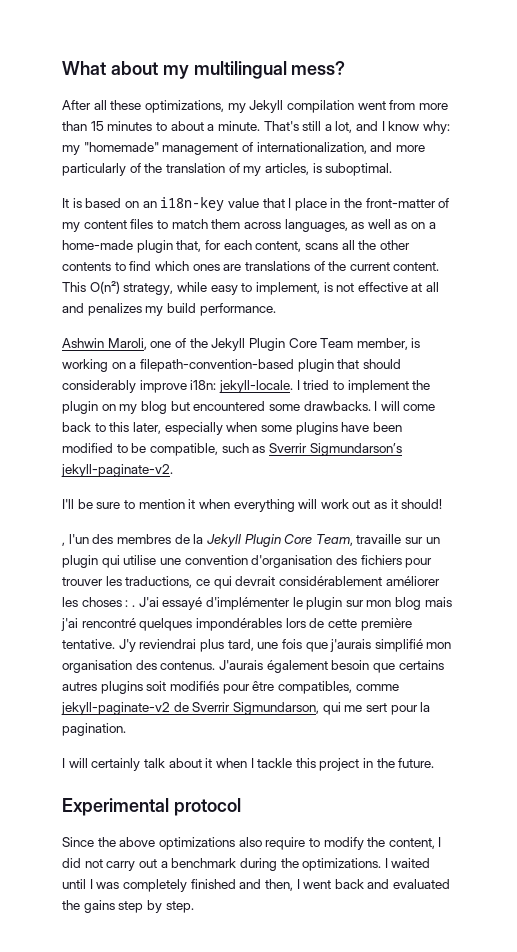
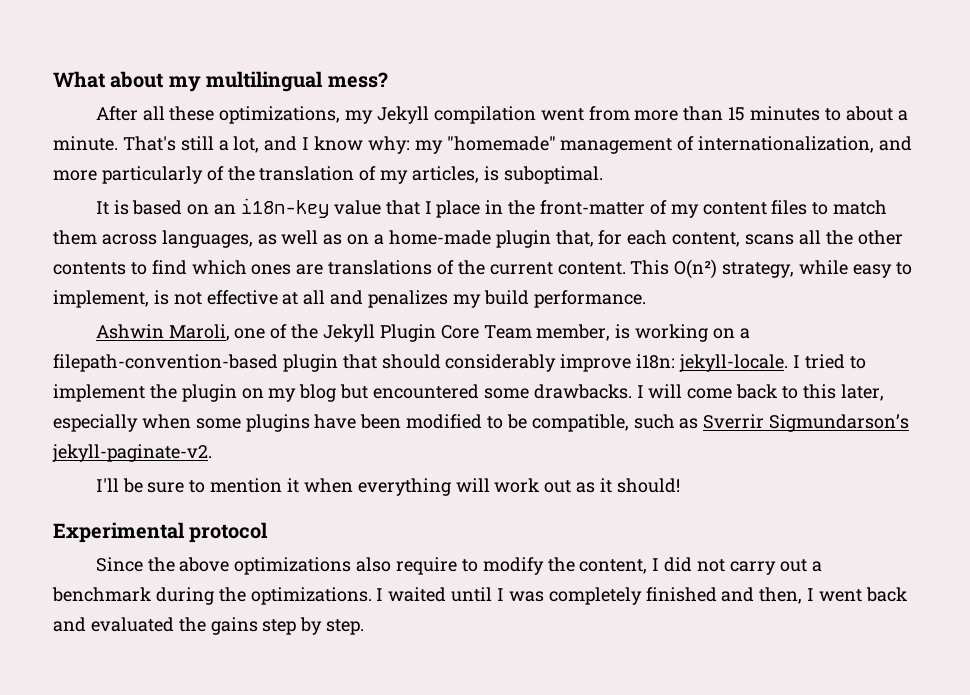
[62,534,440,547] [62,555,433,568] [62,576,440,589] [62,597,452,610] [61,618,412,631] [62,639,452,652] [62,660,444,673] [62,681,399,694] [61,702,431,715] [62,723,126,736] [62,758,435,771] // , l'un des membres de la Jekyll Plugin Core Team, travaille sur un plugin qui utilise une convention d'organisation des fichiers pour trouver les traductions, ce qui devrait considérablement améliorer les choses : . J'ai essayé d'implémenter le plugin sur mon blog mais j'ai rencontré quelques impondérables lors de cette première tentative. J'y reviendrai plus tard, une fois que j'aurais simplifié mon organisation des contenus. J'aurais également besoin que certains autres plugins soit modifiés pour être compatibles, comme jekyll-paginate-v2 de Sverrir Sigmundarson, qui me sert pour la pagination. // I will certainly talk about it when I tackle this project in the future. -> (680, 485) none

